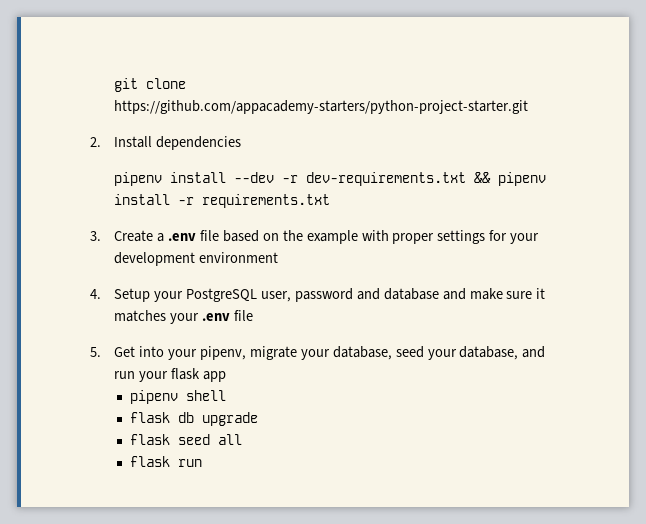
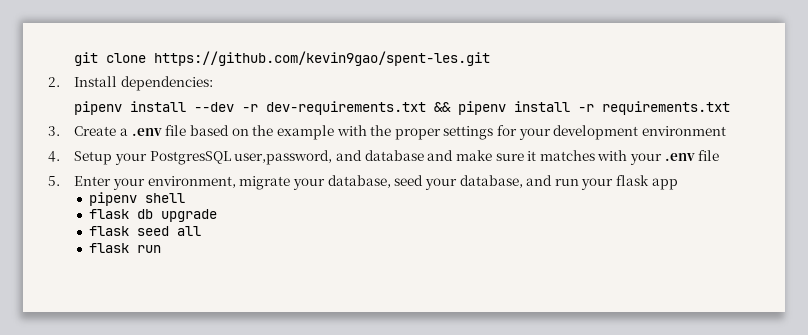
[114,100,529,114] https://github.com/appacademy-starters/python-project-starter.git -> [154,51,491,66] https://github.com/kevin9gao/spent-les.git
[156,136,242,150] dependencies -> [120,76,213,91] dependencies:
(389, 235) none -> [370,125,392,136] the
[186,288,353,302] PostgreSQL user, password -> [149,150,333,165] PostgresSQL user,password,
(167, 316) none -> [597,150,628,161] with
[114,346,246,360] Get into your pipenv, -> [74,176,236,190] Enter your environment,

